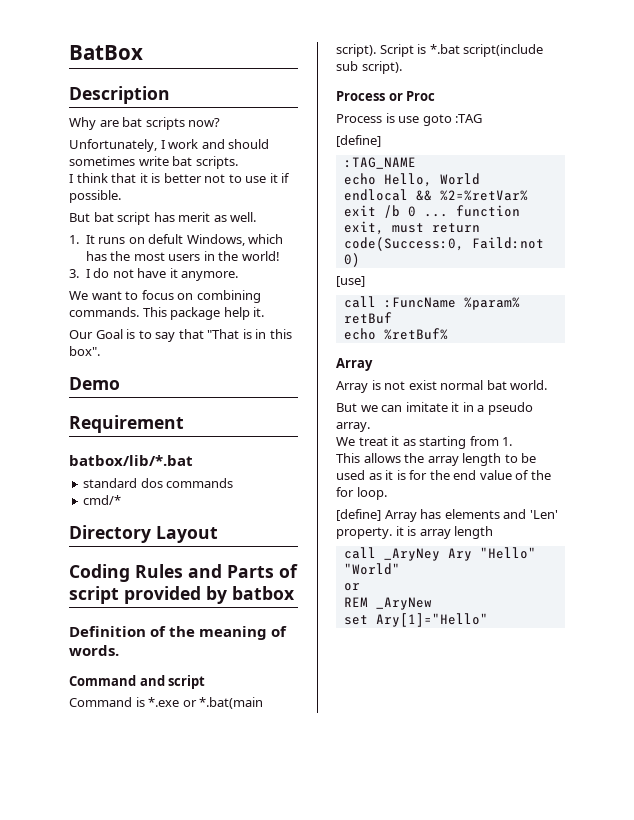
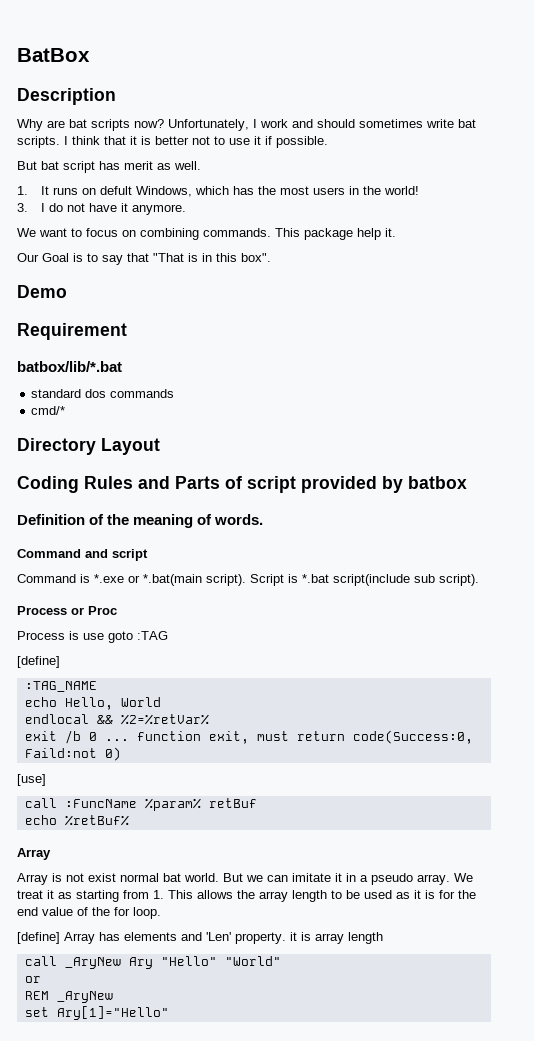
(221, 122) // -> (164, 123) none
(238, 162) // -> (60, 142) none
(548, 385) // -> (219, 877) none
(370, 427) // -> (450, 879) none
(513, 441) // -> (164, 894) none
[383,548,440,561] _AryNey -> [64,957,121,969] _AryNew

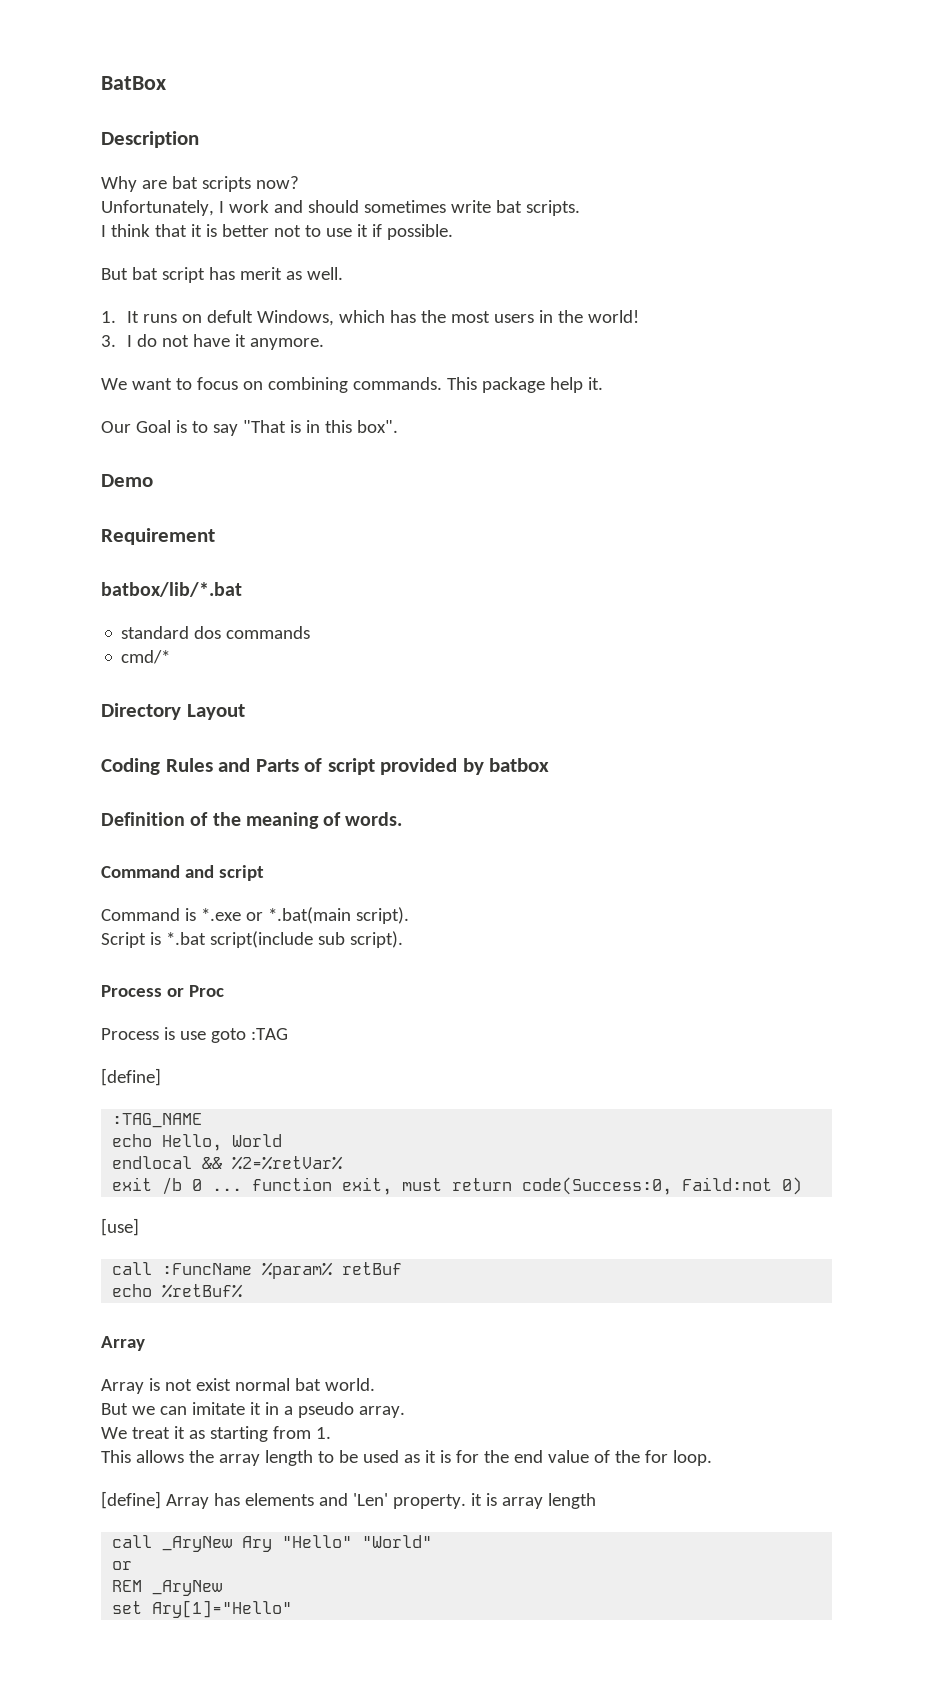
(164, 123) none -> (299, 182) //
(60, 142) none -> (580, 208) //
[127,253,149,262] that -> (238, 430) none
(246, 580) none -> (409, 915) //
(219, 877) none -> (375, 1384) //
(450, 879) none -> (405, 1412) //
(164, 894) none -> (331, 1433) //

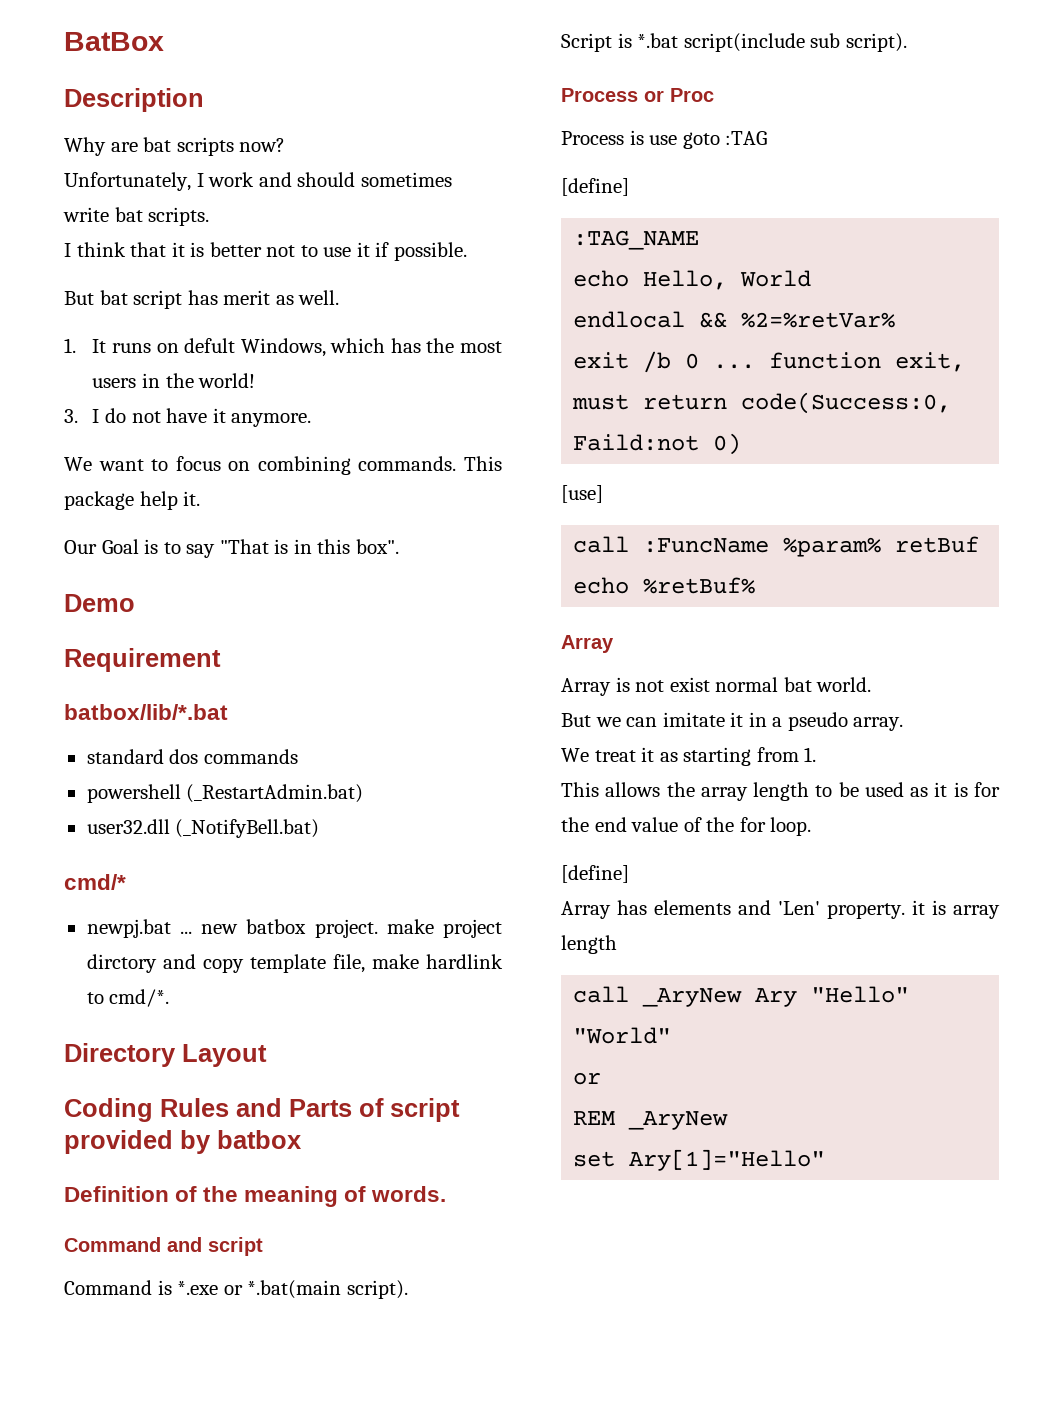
[121,650,171,664] cmd/* -> [86,784,364,803] [86,819,320,838] [64,874,126,890] [86,919,502,938] [86,954,503,973] [86,989,170,1007] powershell (_RestartAdmin.bat) // user32.dll (_NotifyBell.bat) // cmd/* // newpj.bat ... new batbox project. make project dirctory and copy template file, make hardlink to cmd/*.
(161, 1500) none -> (629, 874) //

